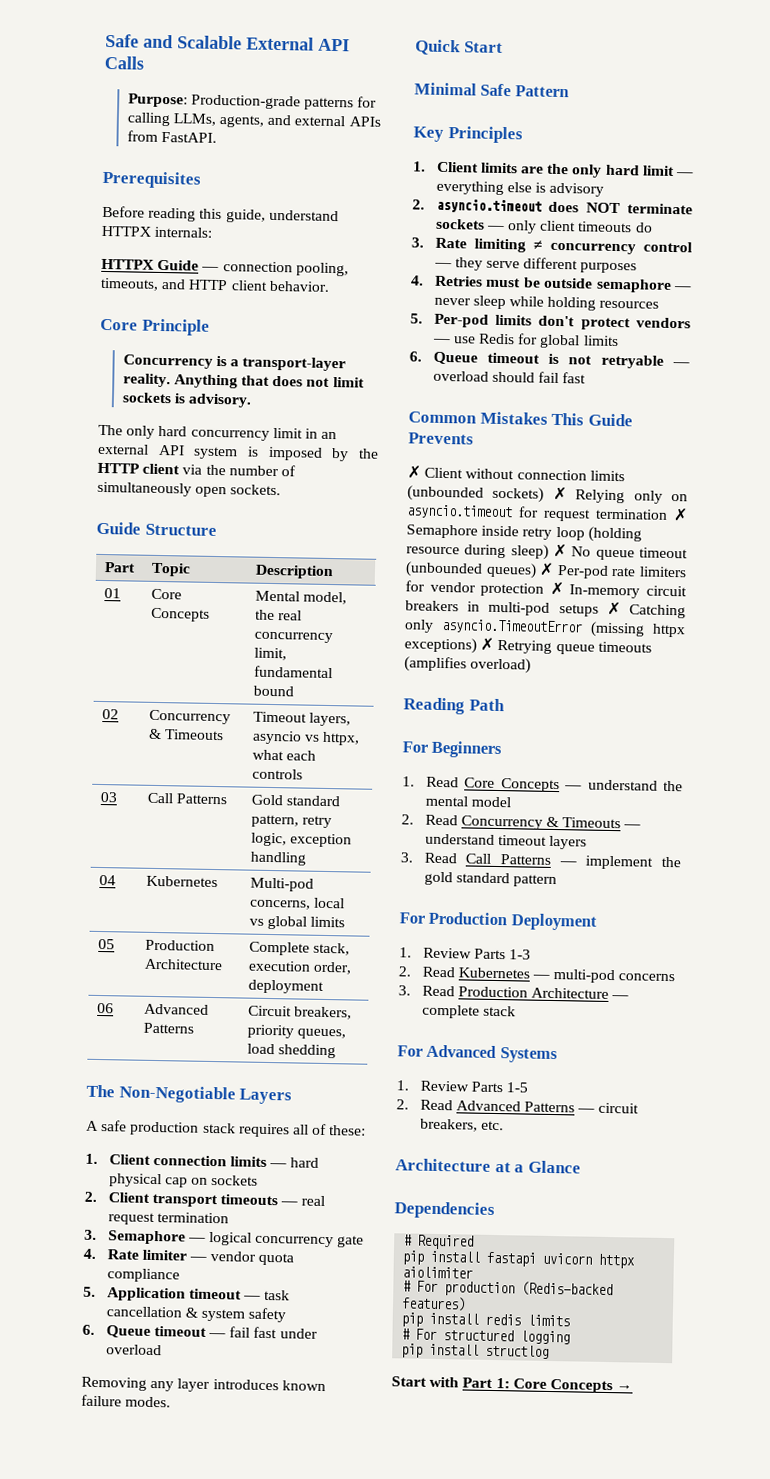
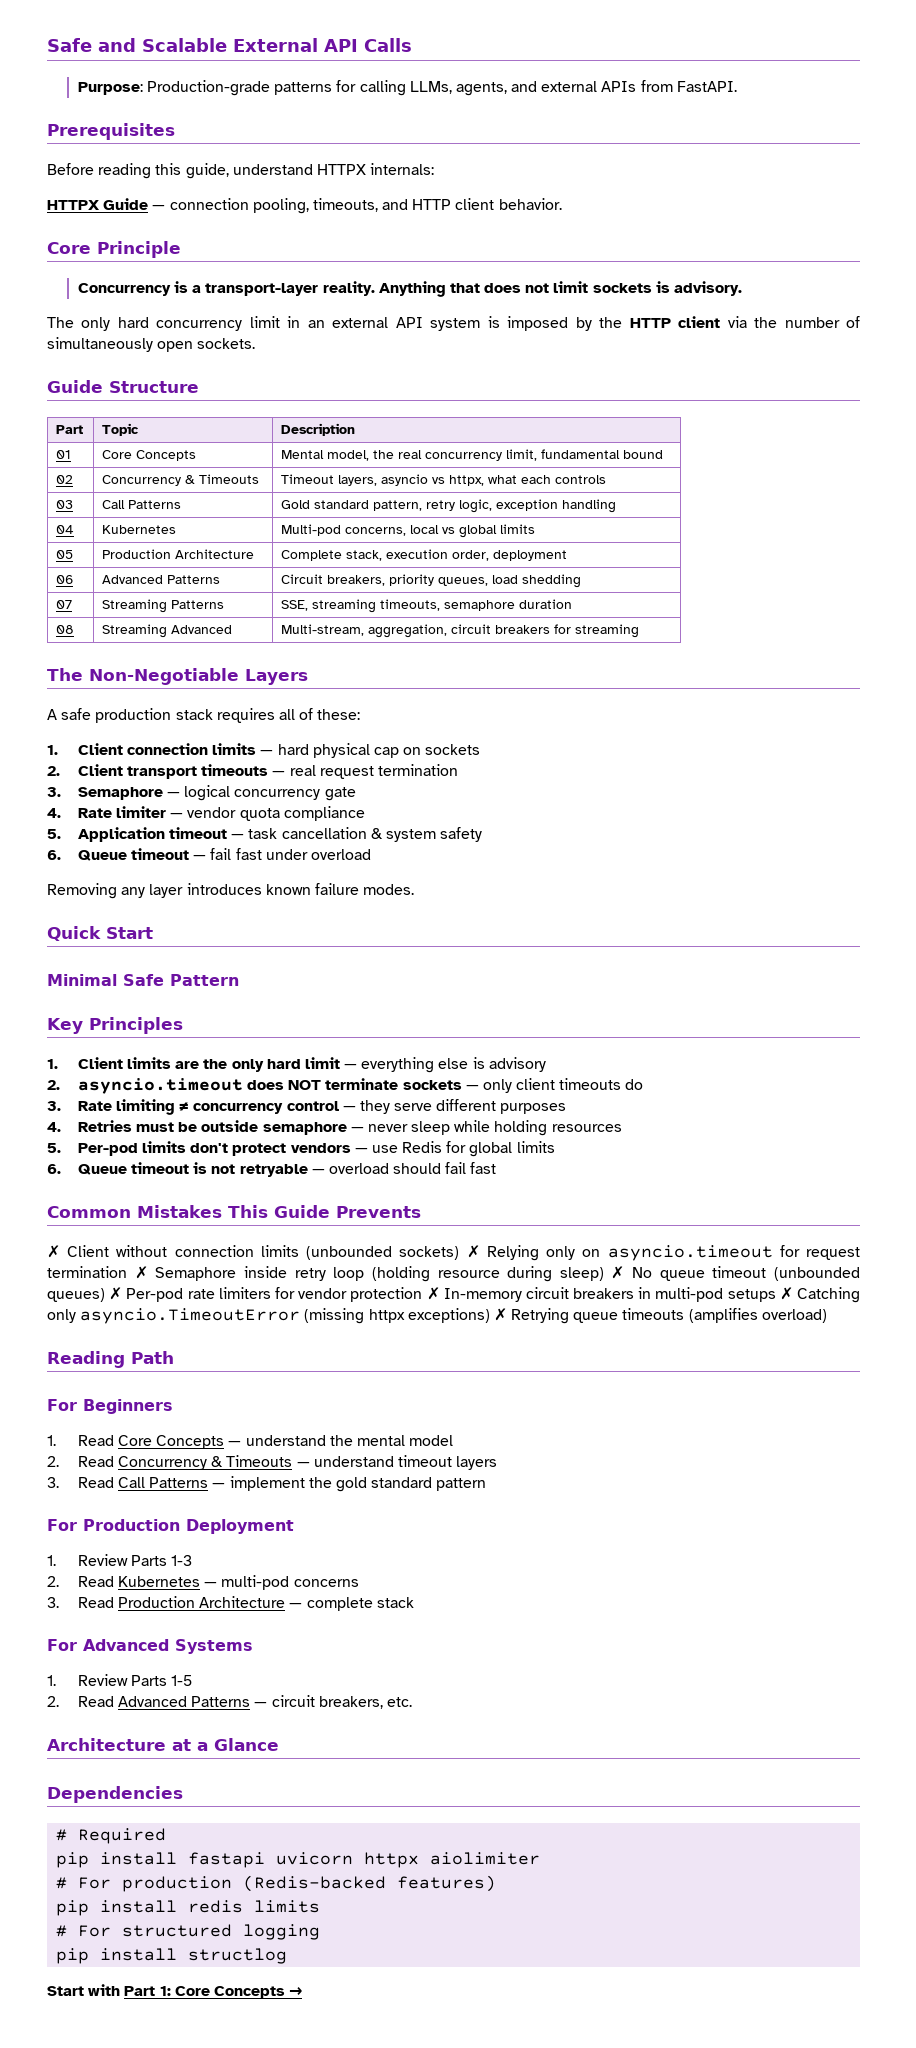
(337, 1051) none -> [56,600,73,609] [102,599,225,613] [281,599,573,613] [56,625,75,634] [102,624,233,638] [281,624,640,638] // 07 | Streaming Patterns | SSE, streaming timeouts, semaphore duration // 08 | Streaming Advanced | Multi-stream, aggregation, circuit breakers for streaming

